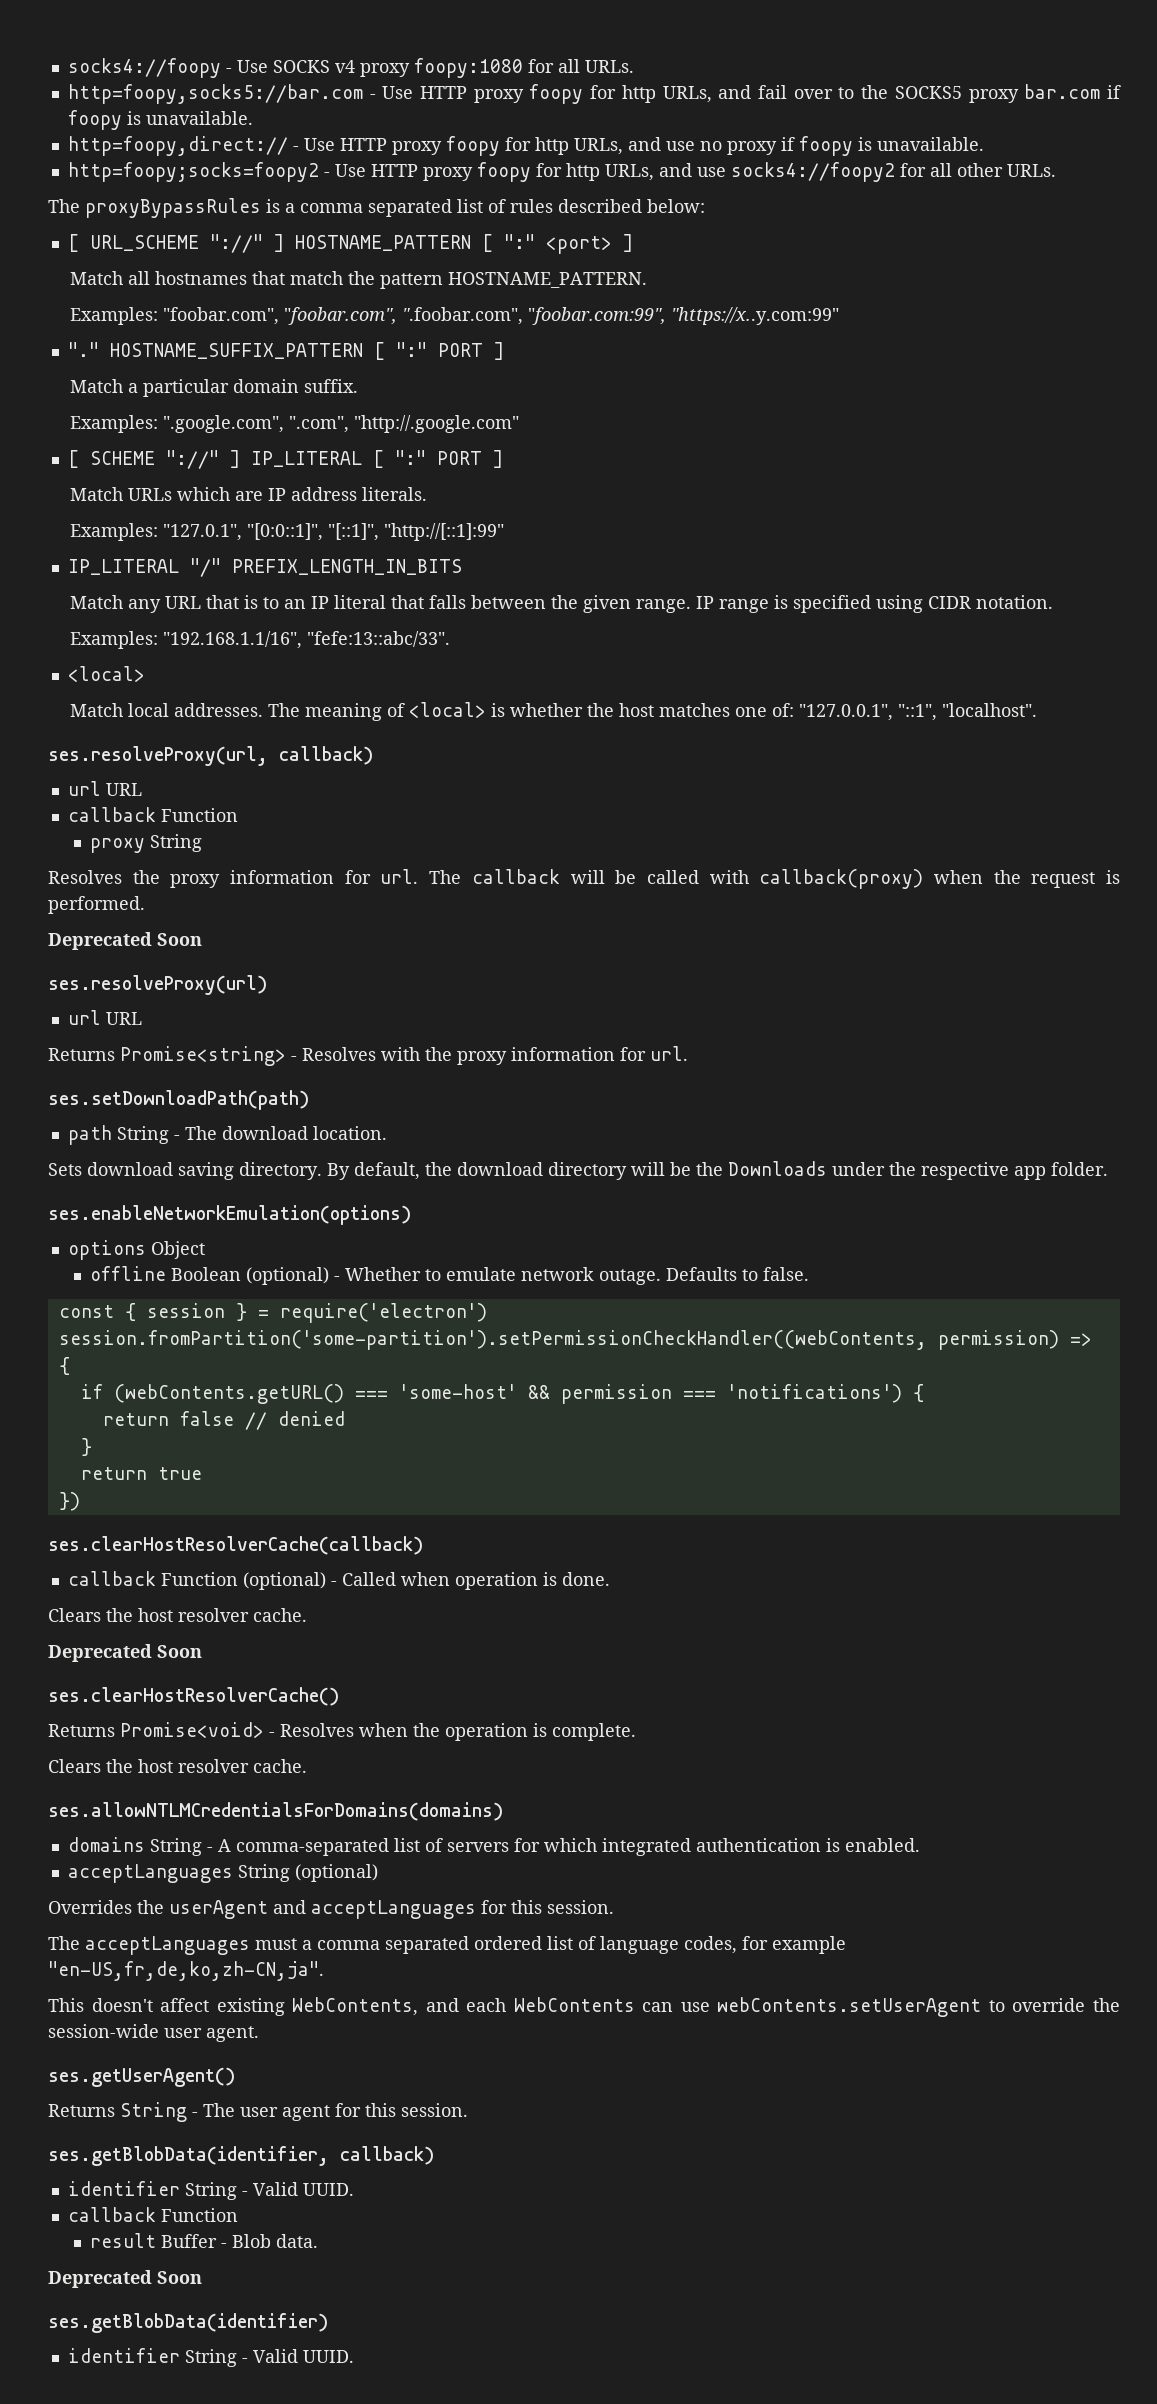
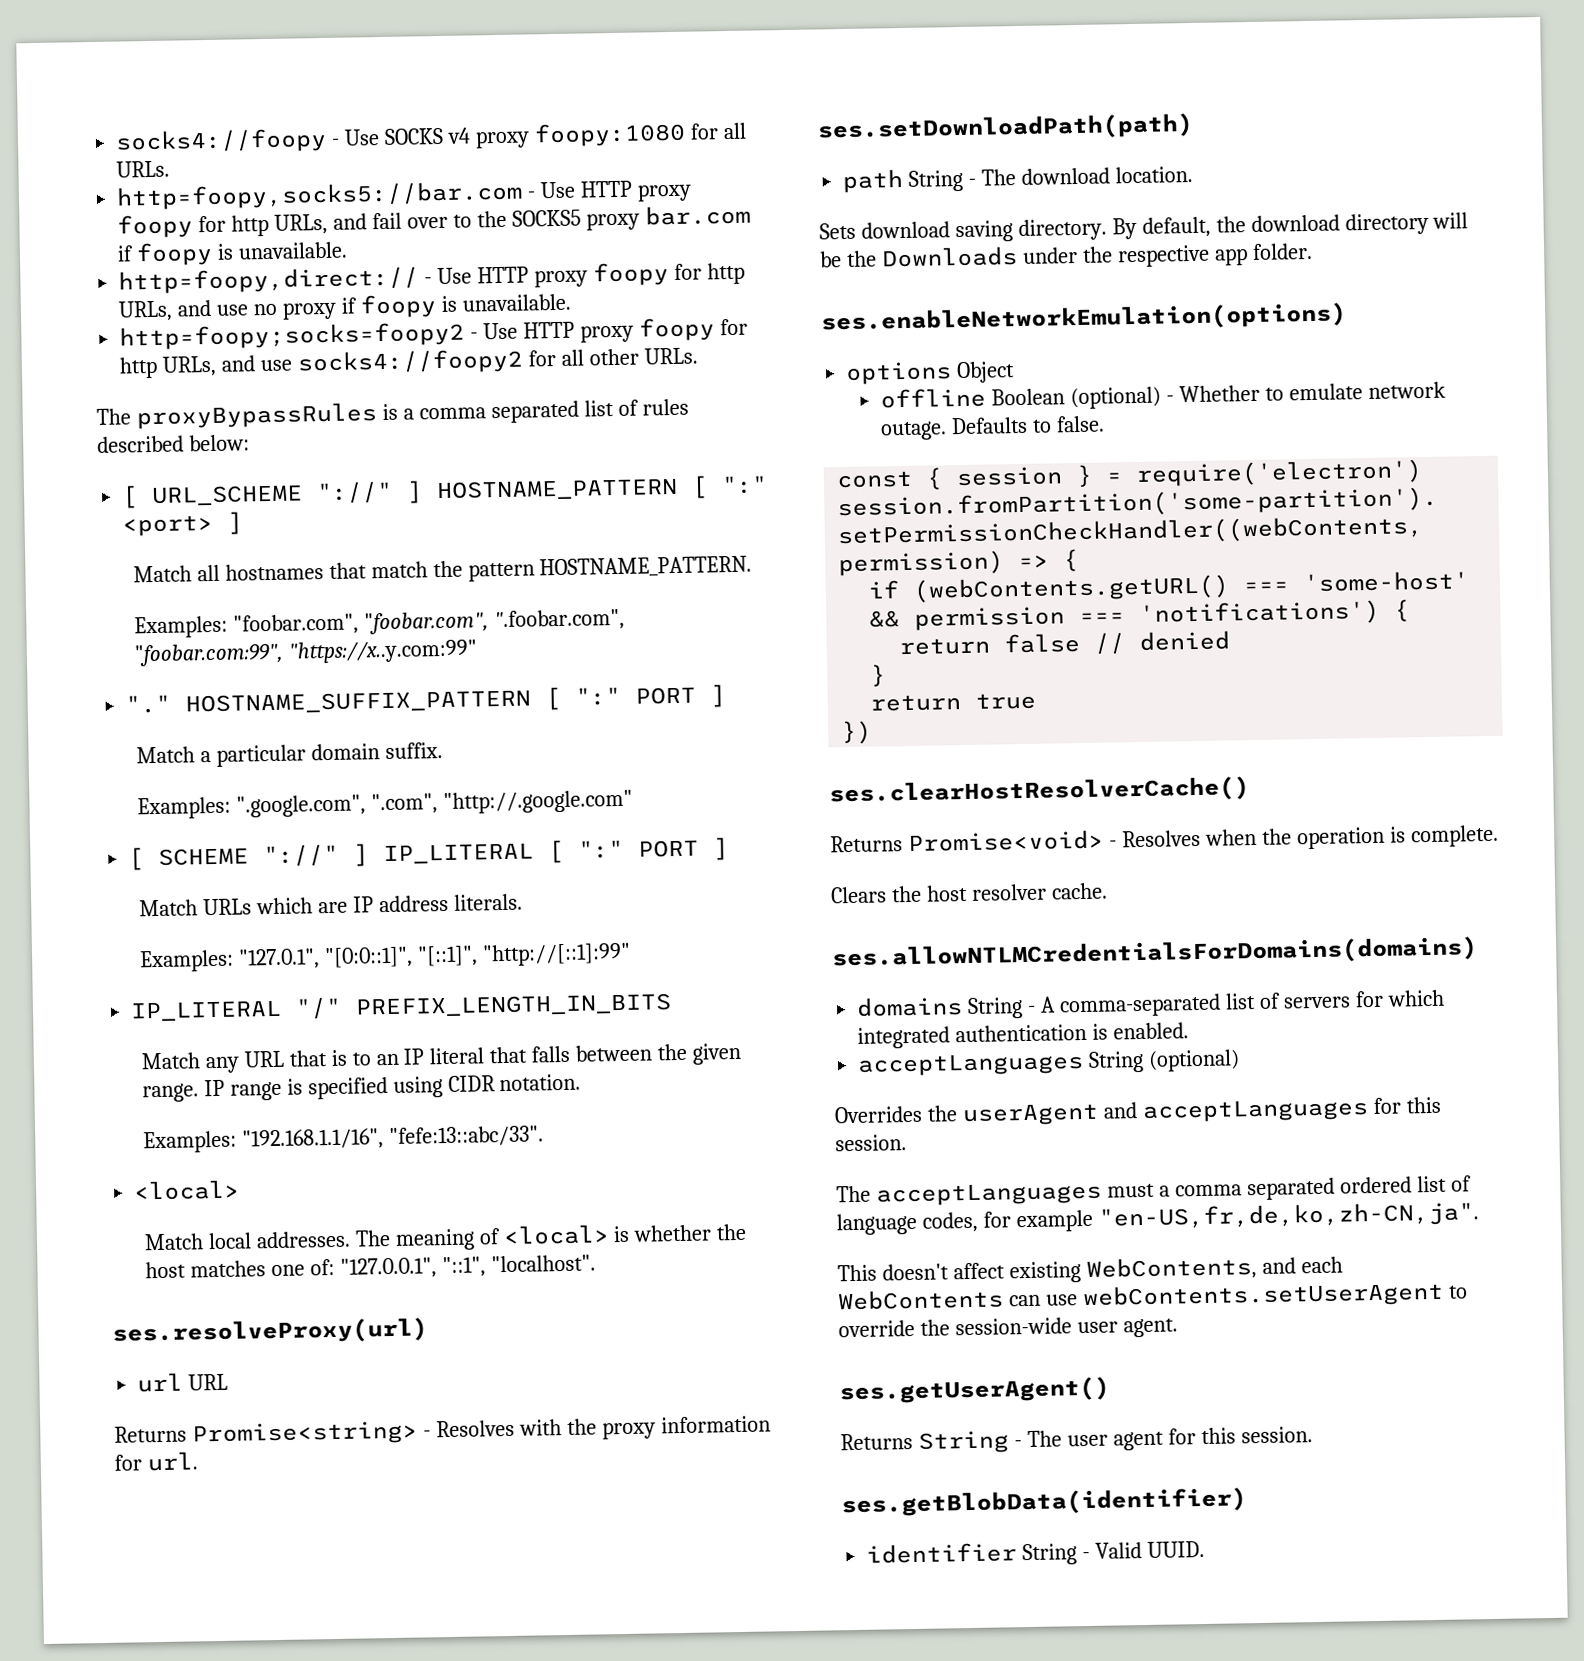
[48,746,373,766] [67,781,142,796] [67,807,238,822] [89,834,202,853] [48,869,1120,889] [48,896,145,914] [48,932,202,950] // ses.resolveProxy(url, callback) // url URL // callback Function // proxy String // Resolves the proxy information for url. The callback will be called with callback(proxy) when the request is performed. // Deprecated Soon -> (596, 1263) none
[48,1536,423,1555] [67,1571,610,1590] [48,1608,307,1622] [48,1644,202,1662] // ses.clearHostResolverCache(callback) // callback Function (optional) - Called when operation is done. // Clears the host resolver cache. // Deprecated Soon -> (873, 732) none
[48,2146,434,2166] [67,2181,354,2200] [67,2207,238,2222] [89,2233,318,2248] [48,2270,202,2288] // ses.getBlobData(identifier, callback) // identifier String - Valid UUID. // callback Function // result Buffer - Blob data. // Deprecated Soon -> (1313, 1435) none

